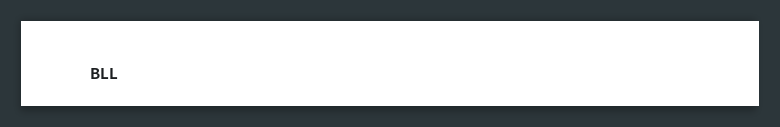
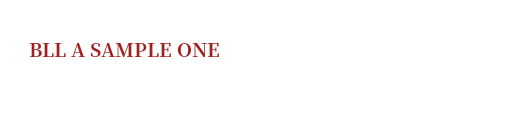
(118, 73) none -> [71,43,221,57] A SAMPLE ONE

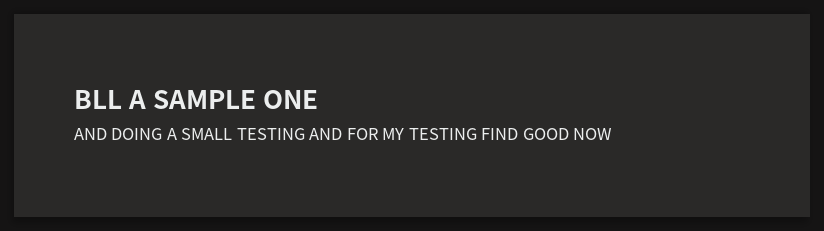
(221, 50) none -> [74,128,613,140] // AND DOING A SMALL TESTING AND FOR MY TESTING FIND GOOD NOW

